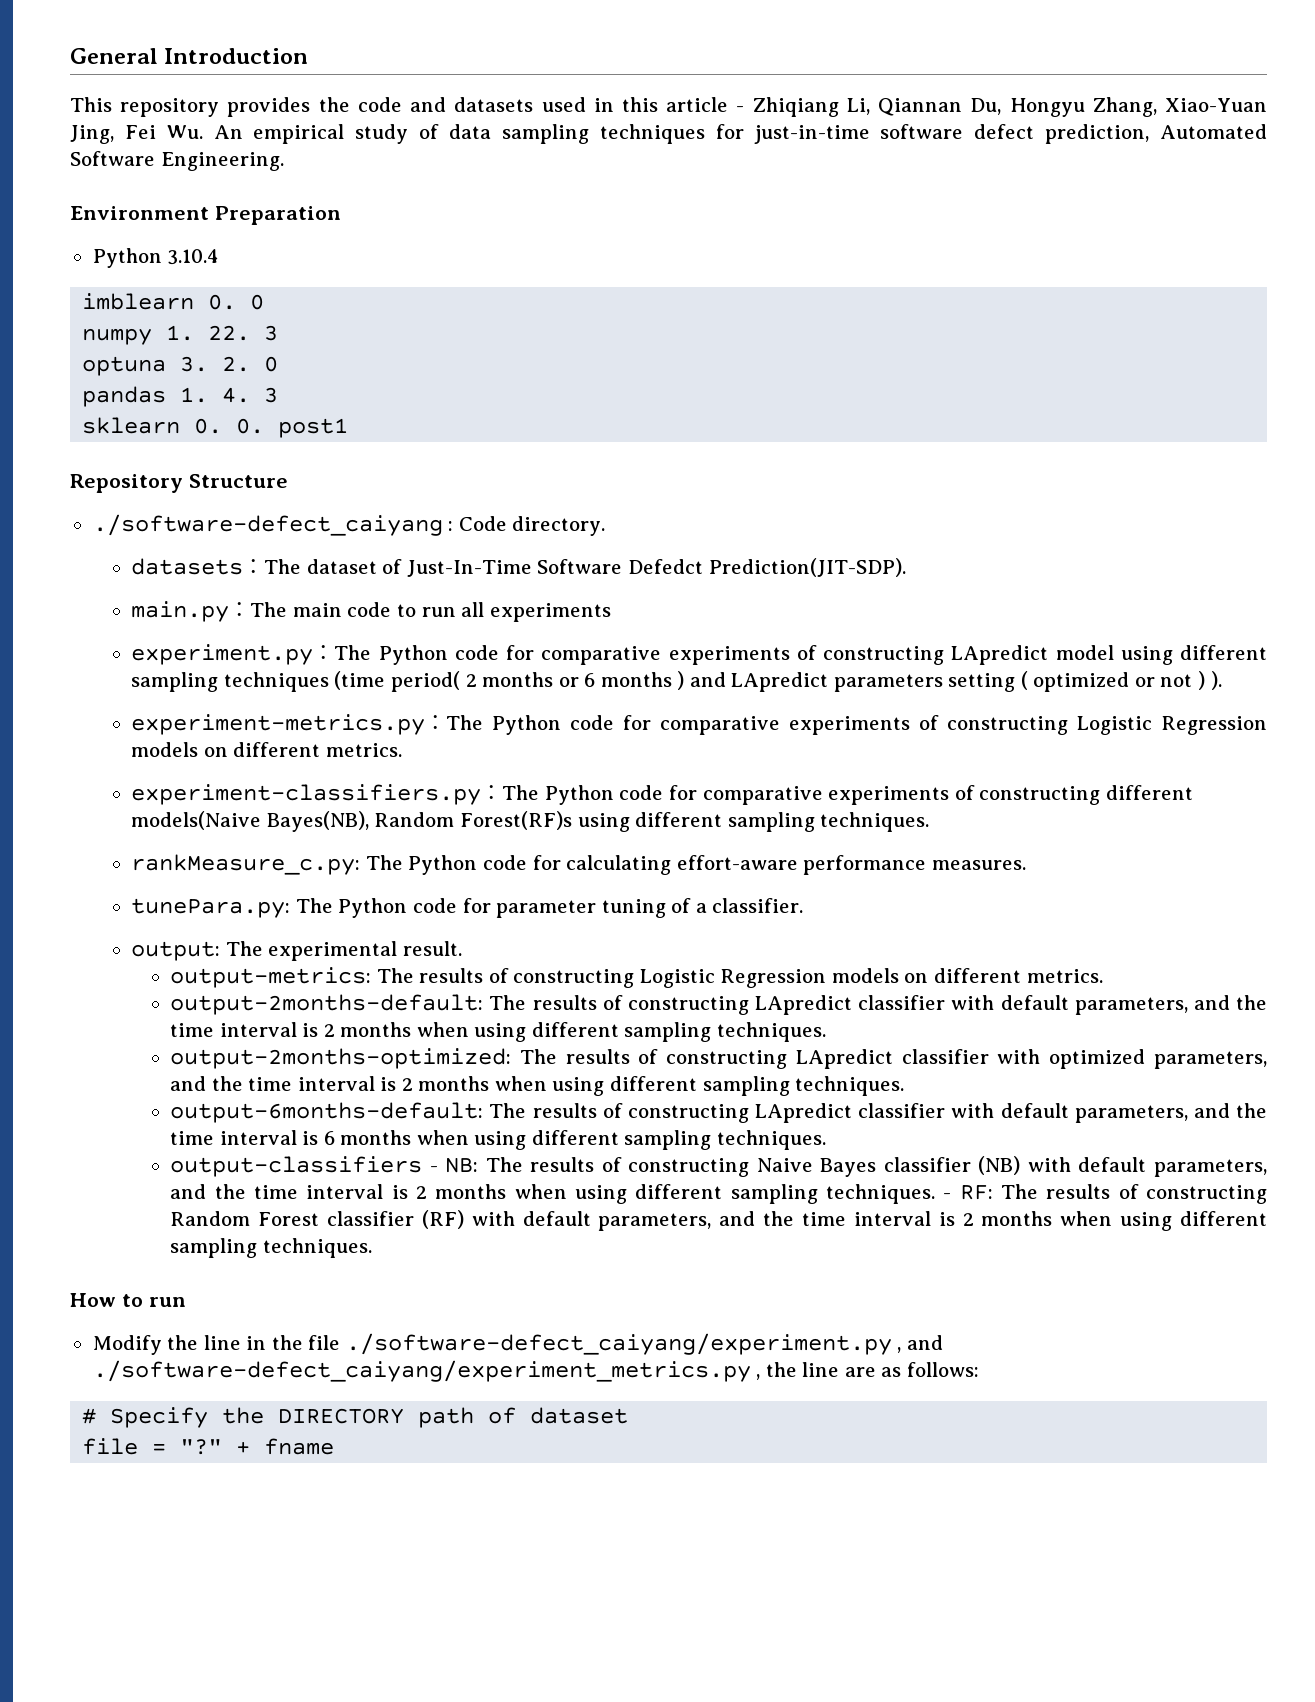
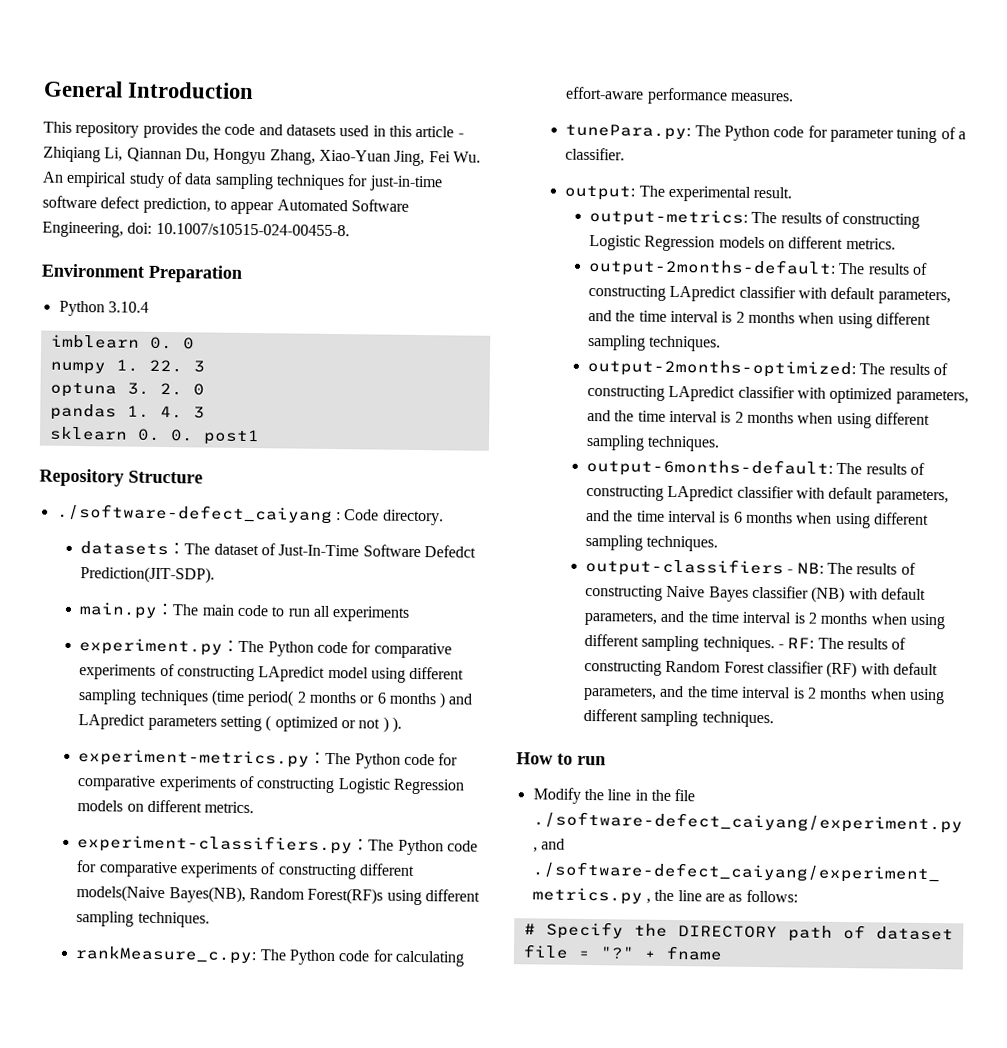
[1160,124,1268,139] [70,151,284,171] Automated Software Engineering. -> [213,199,409,215] [42,221,350,238] to appear Automated Software Engineering, doi: 10.1007/s10515-024-00455-8.

